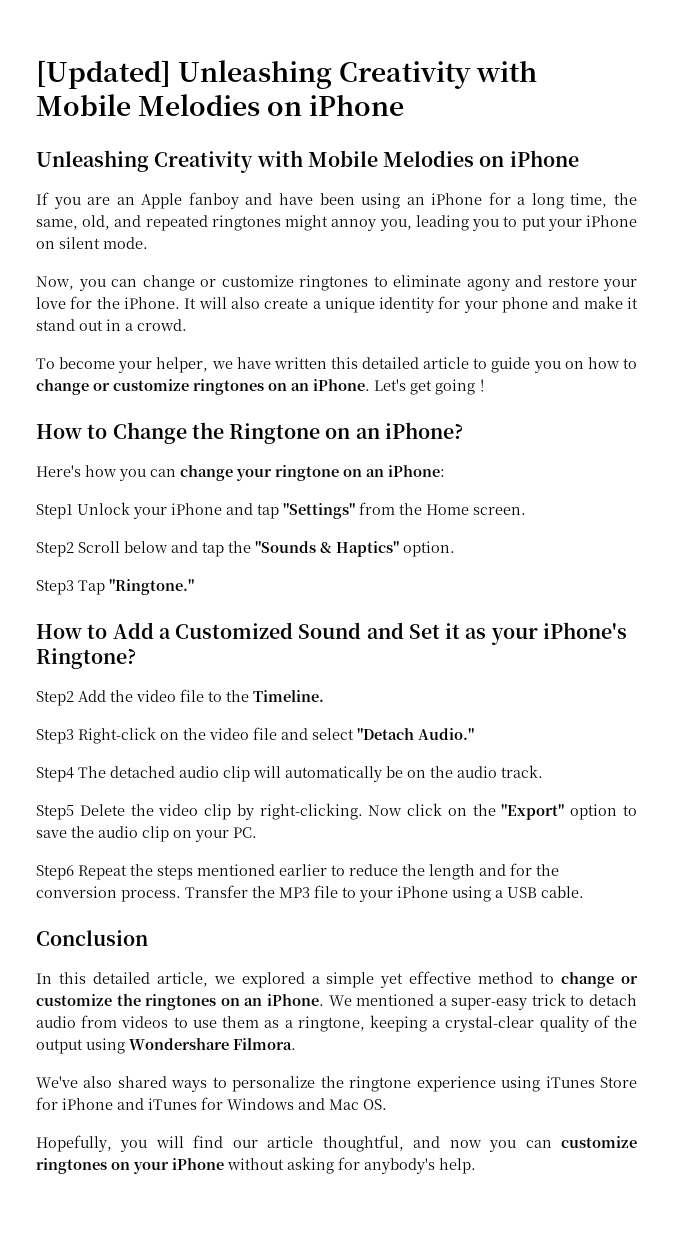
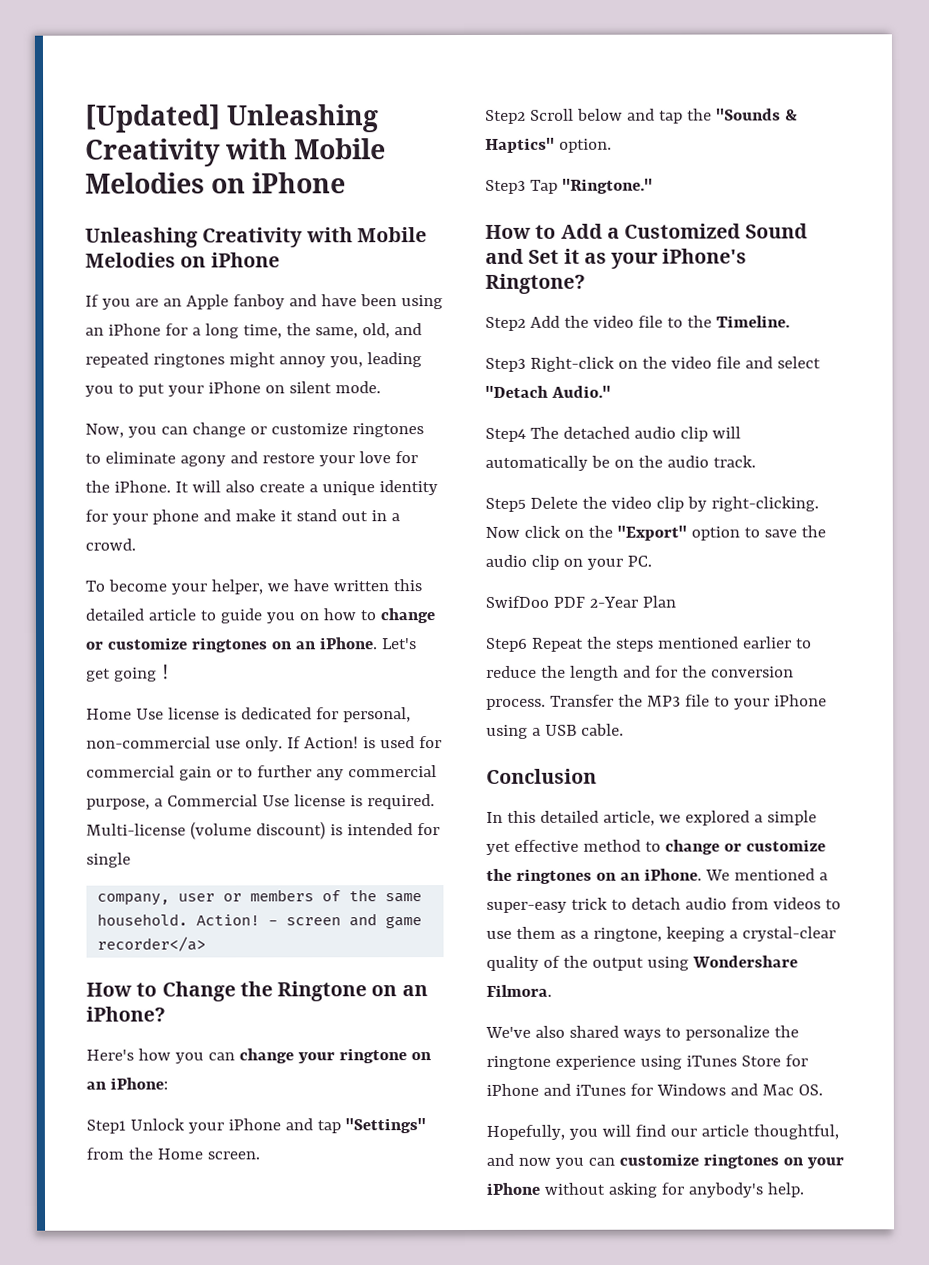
(490, 385) none -> [86,707,411,723] [86,736,442,752] [86,765,437,781] [86,794,435,810] [86,821,440,840] [86,852,131,868] [97,889,423,906] [97,913,423,929] [97,936,207,952] // Home Use license is dedicated for personal, non-commercial use only. If Action! is used for commercial gain or to further any commercial purpose, a Commercial Use license is required. Multi-license (volume discount) is intended for single // company, user or members of the same household. Action! - screen and game recorder</a>
(257, 832) none -> [485,595,676,608] // SwifDoo PDF 2-Year Plan

